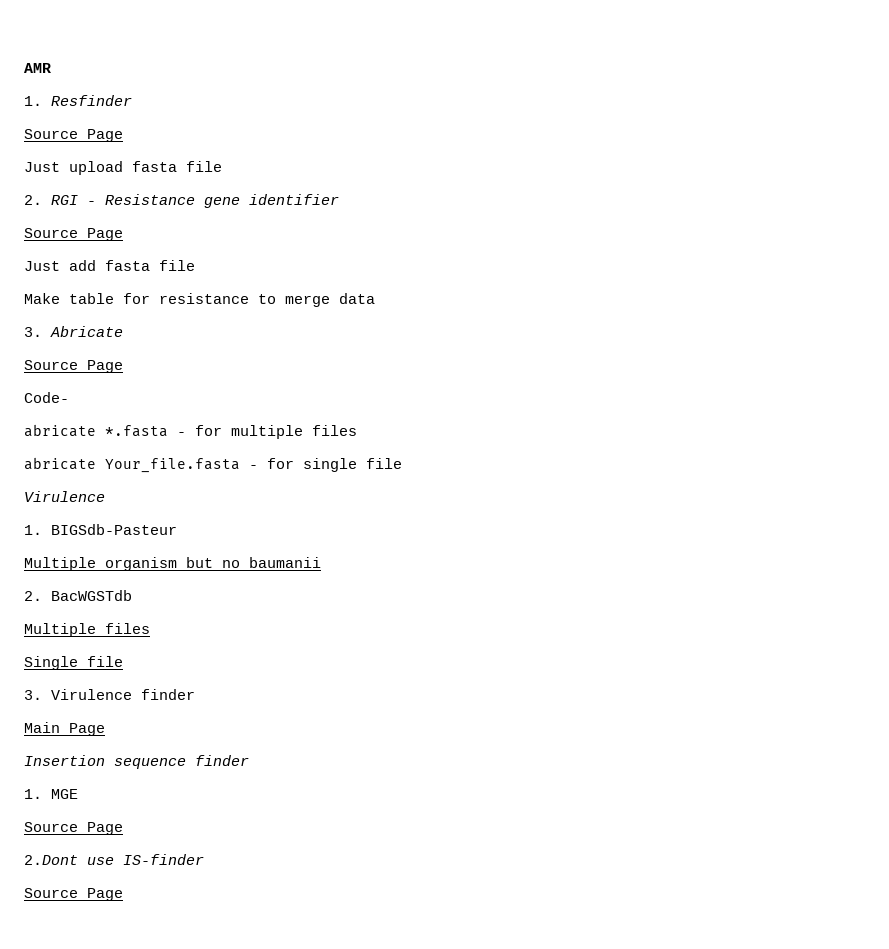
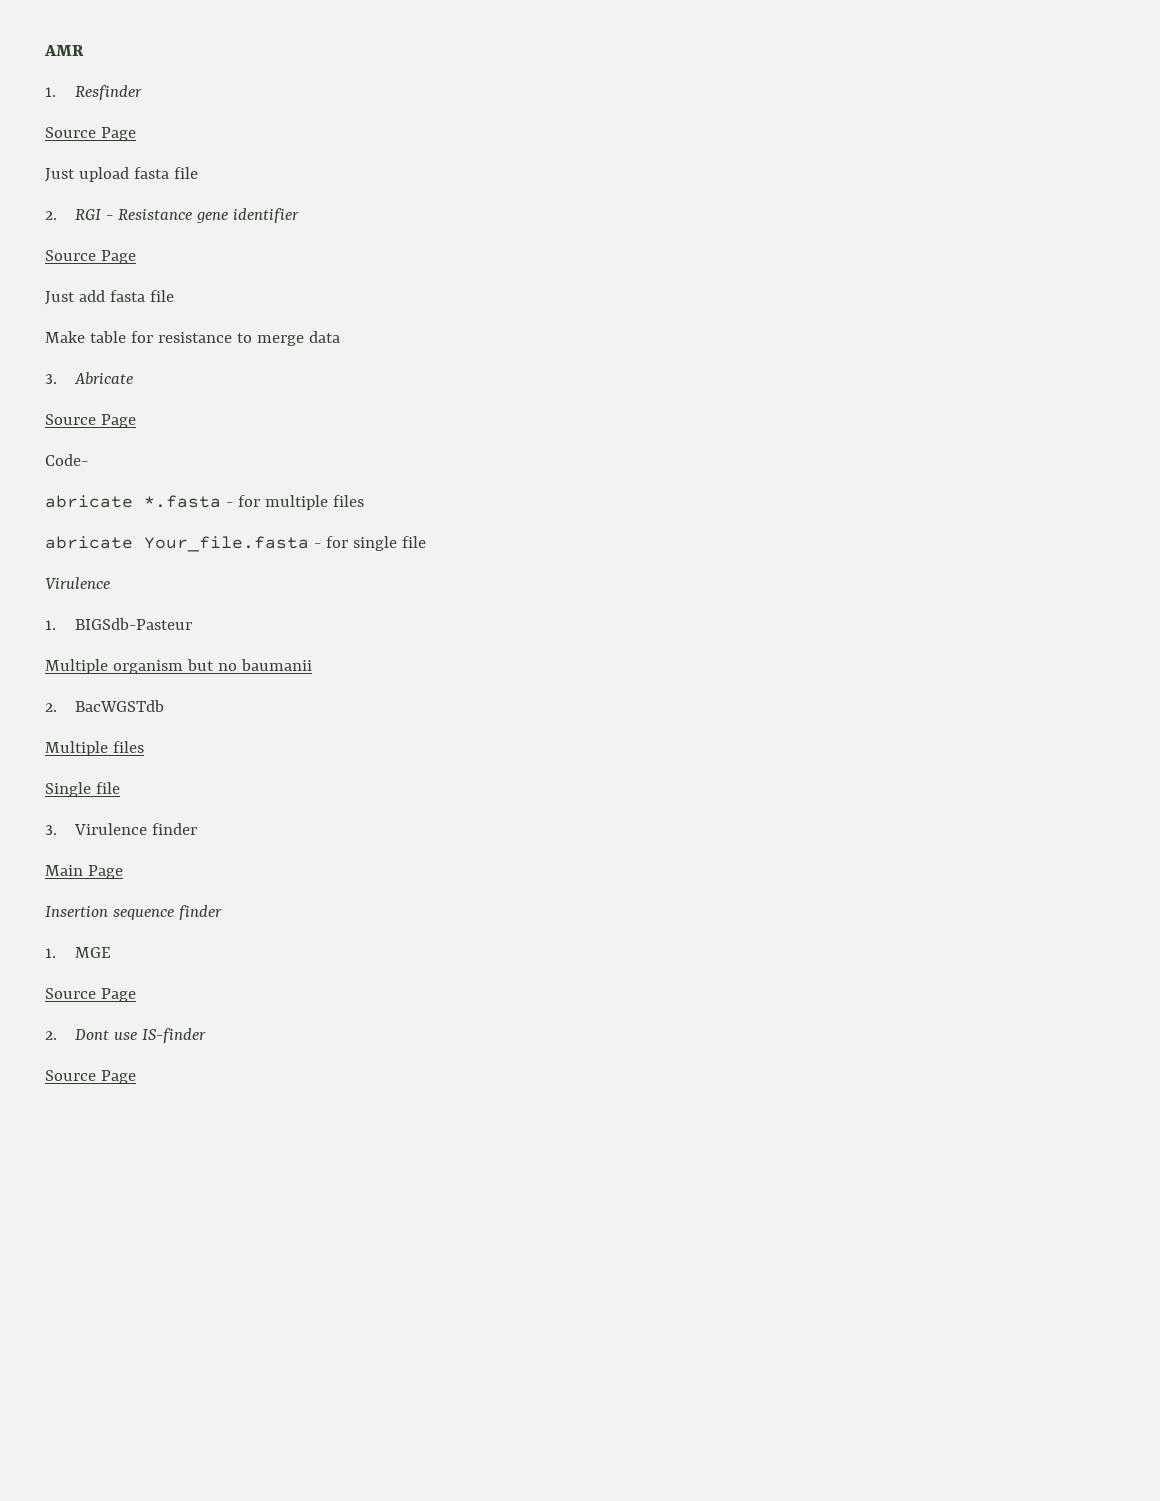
[24,855,78,865] 2.Dont -> [45,1029,110,1040] 2. Dont

